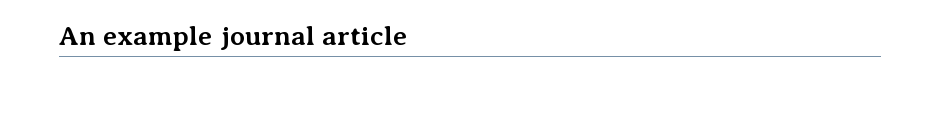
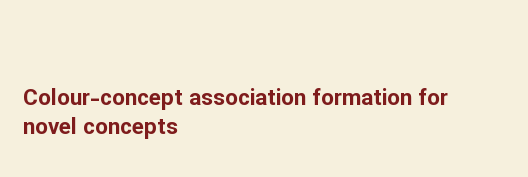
[59,26,408,51] An example journal article -> [23,88,449,110] [23,117,179,139] Colour-concept association formation for novel concepts

